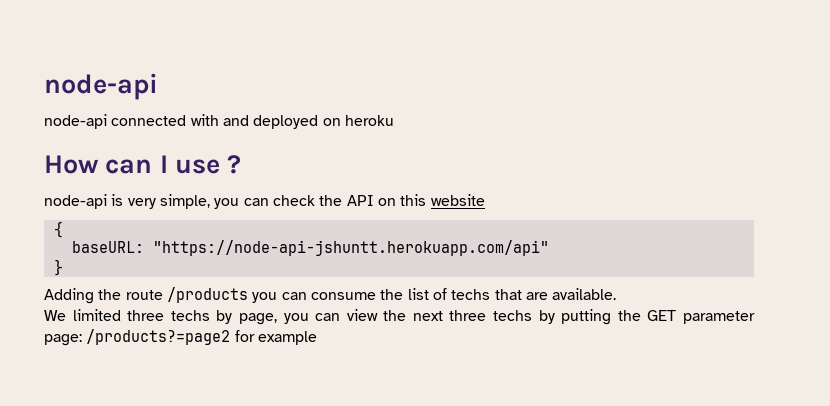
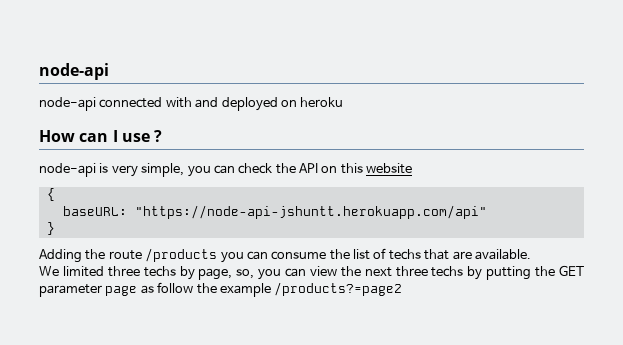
(277, 319) none -> [236,269,255,279] so,
[44,329,317,346] page: /products?=page2 for example -> [105,282,403,297] page as follow the example /products?=page2

